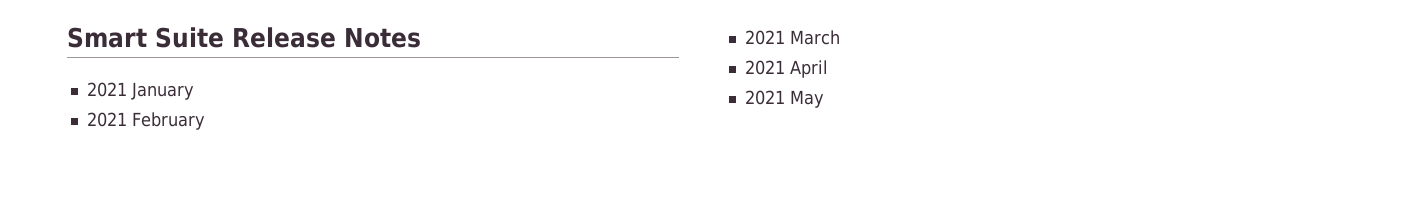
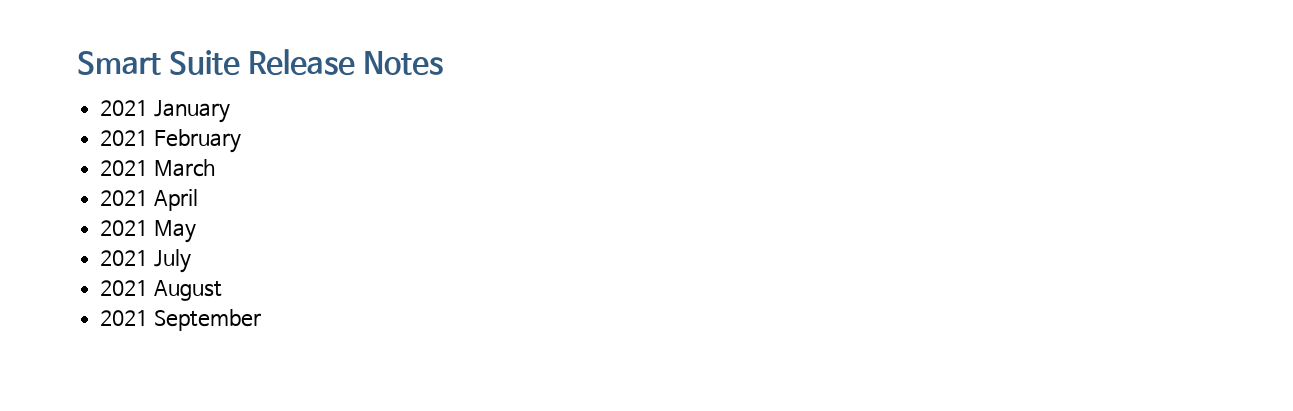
(824, 99) none -> [100,249,191,273] [100,280,222,301] [100,309,261,331] // 2021 July // 2021 August // 2021 September

